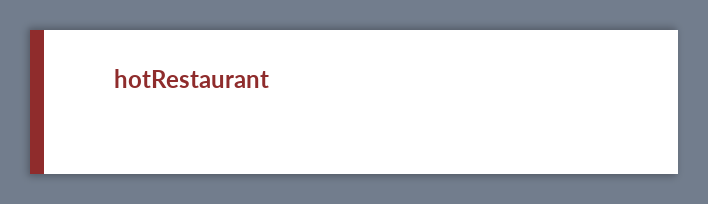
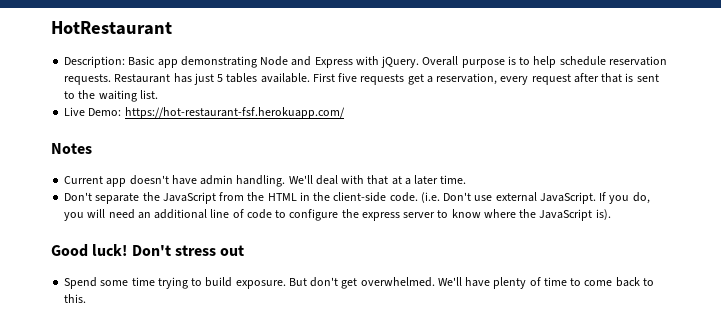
[114,69,269,88] hotRestaurant -> [51,21,172,35] [64,56,667,68] [64,73,659,85] [64,90,158,102] [64,107,345,119] [51,143,92,154] [64,175,467,187] [64,192,650,204] [64,209,611,221] [51,244,245,257] [64,277,654,289] [64,294,87,303] HotRestaurant // Description: Basic app demonstrating Node and Express with jQuery. Overall purpose is to help schedule reservation requests. Restaurant has just 5 tables available. First five requests get a reservation, every request after that is sent to the waiting list. // Live Demo: https://hot-restaurant-fsf.herokuapp.com/ // Notes // Current app doesn't have admin handling. We'll deal with that at a later time. // Don't separate the JavaScript from the HTML in the client-side code. (i.e. Don't use external JavaScript. If you do, you will need an additional line of code to configure the express server to know where the JavaScript is). // Good luck! Don't stress out // Spend some time trying to build exposure. But don't get overwhelmed. We'll have plenty of time to come back to this.

